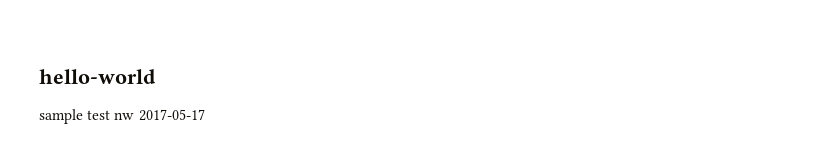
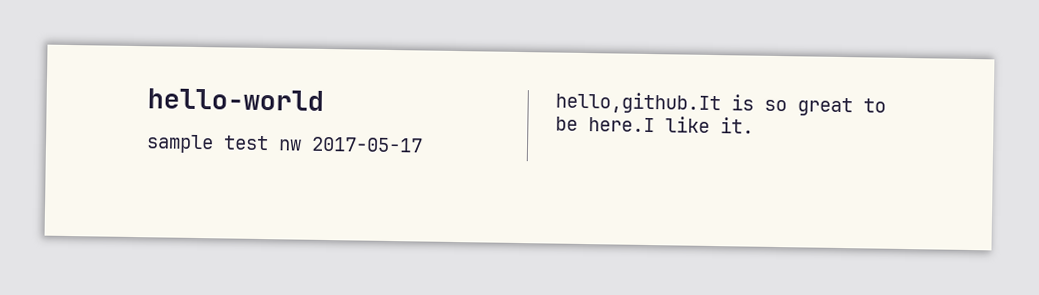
(205, 115) none -> [555,91,886,117] [555,116,754,134] hello,github.It is so great to be here.I like it.

